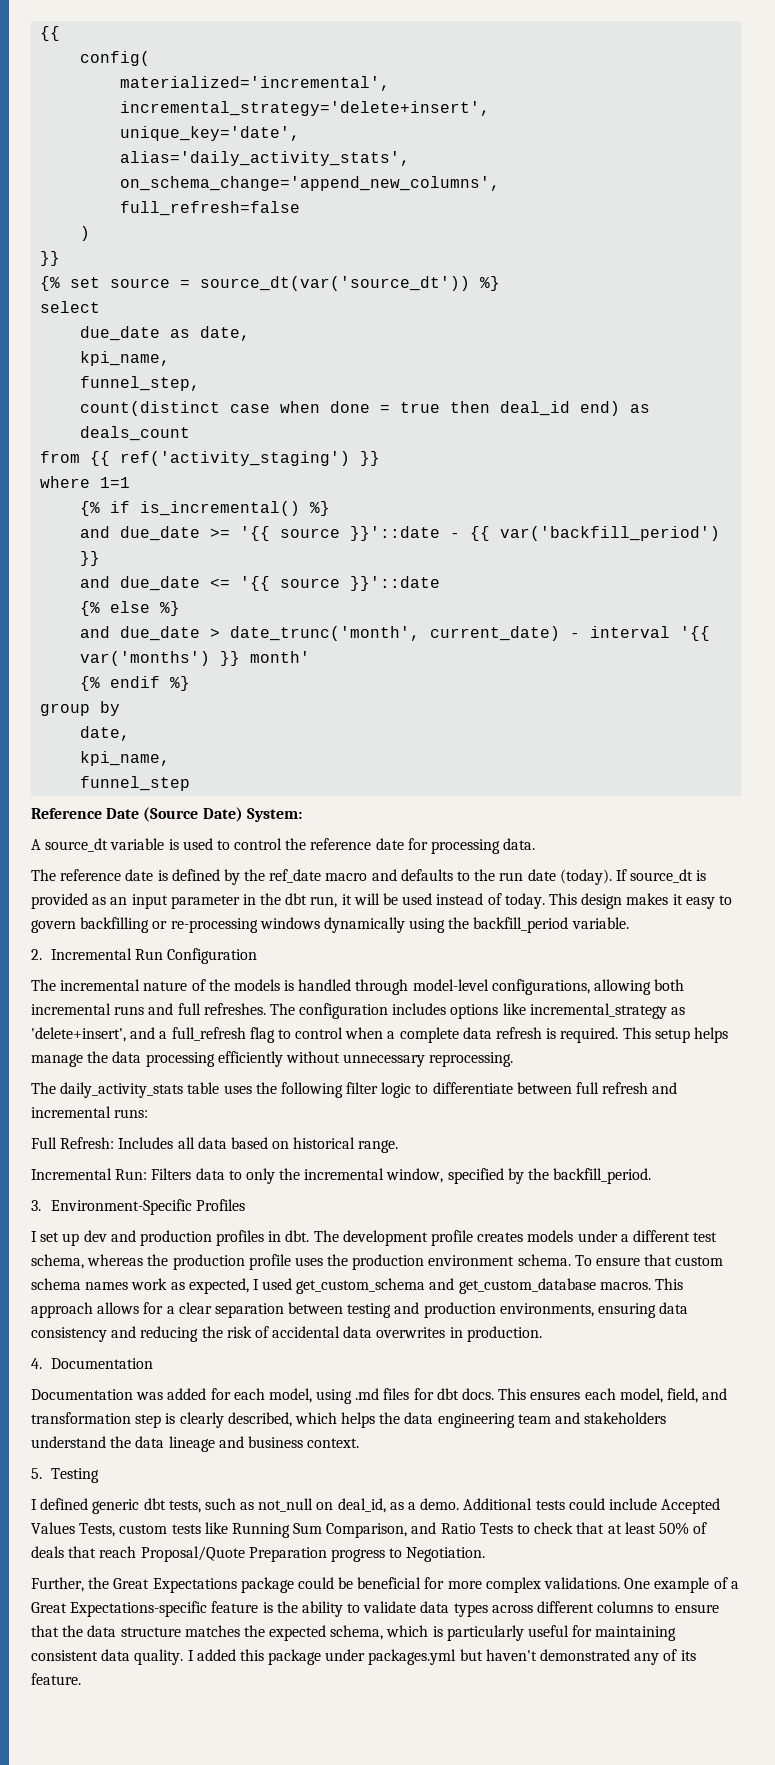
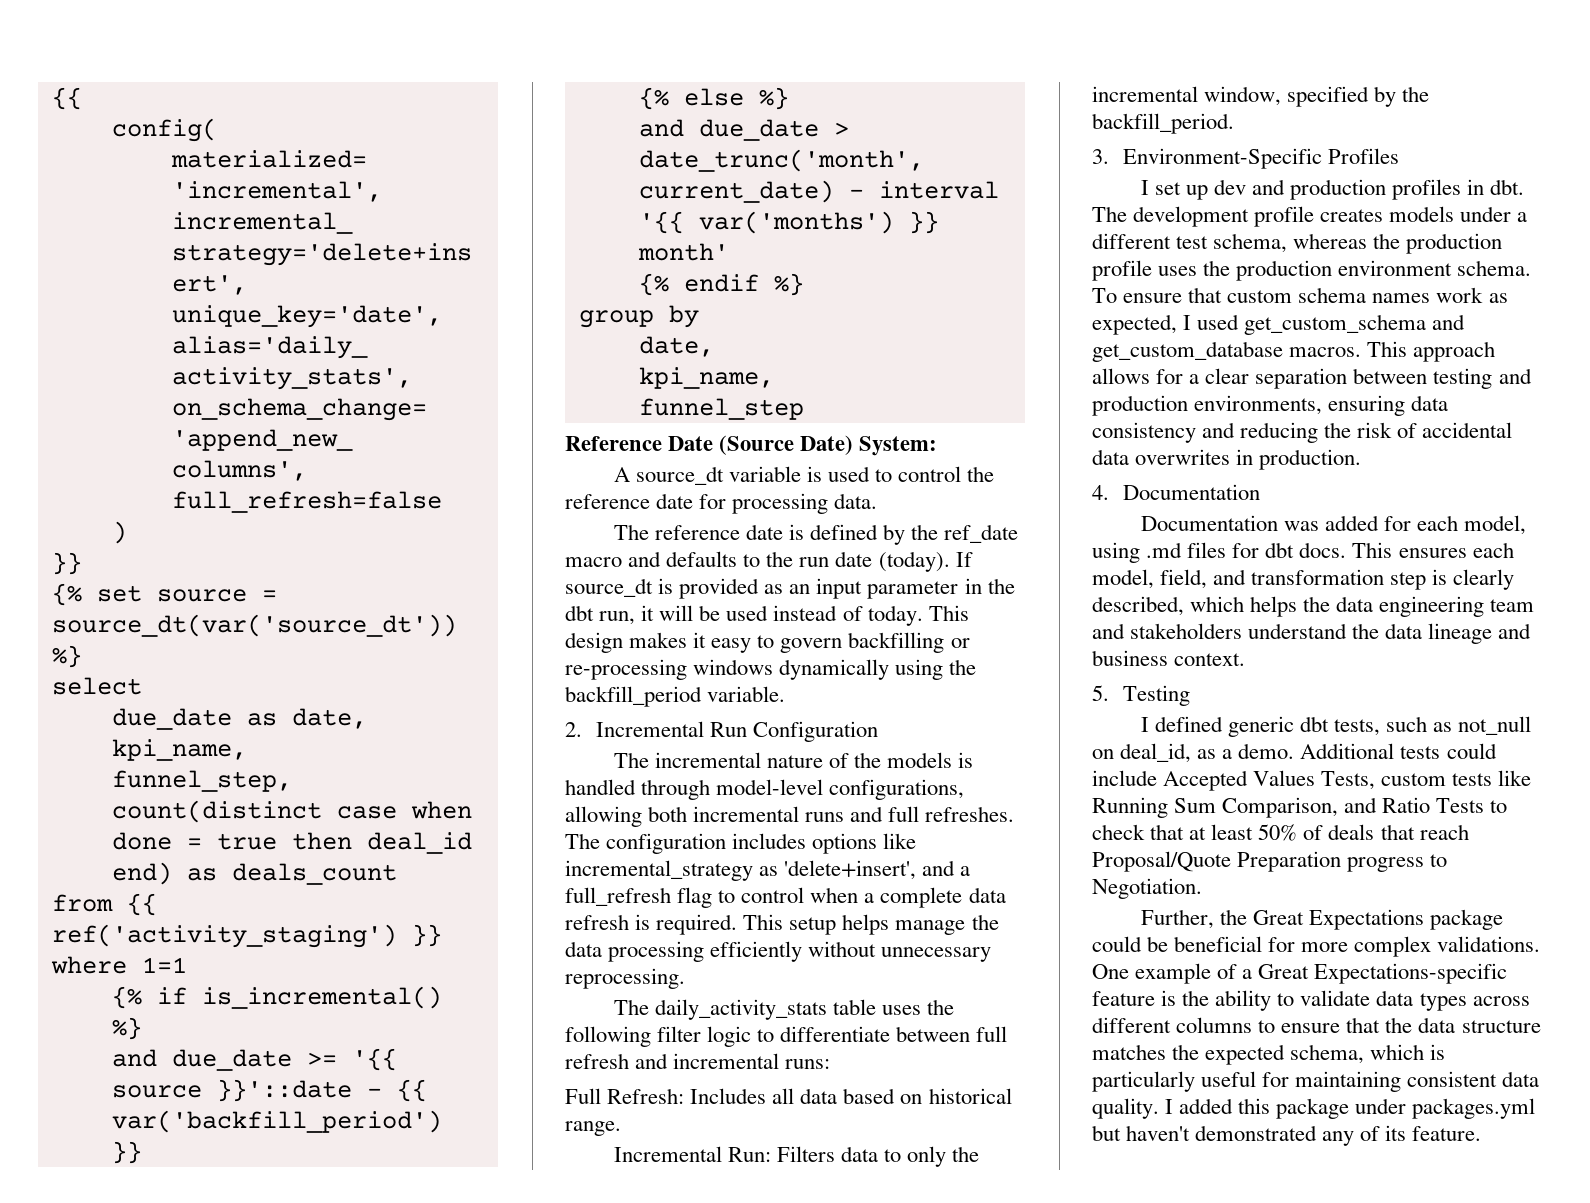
[80,576,441,591] // and due_date <= '{{ source }}'::date -> (142, 1152) none

